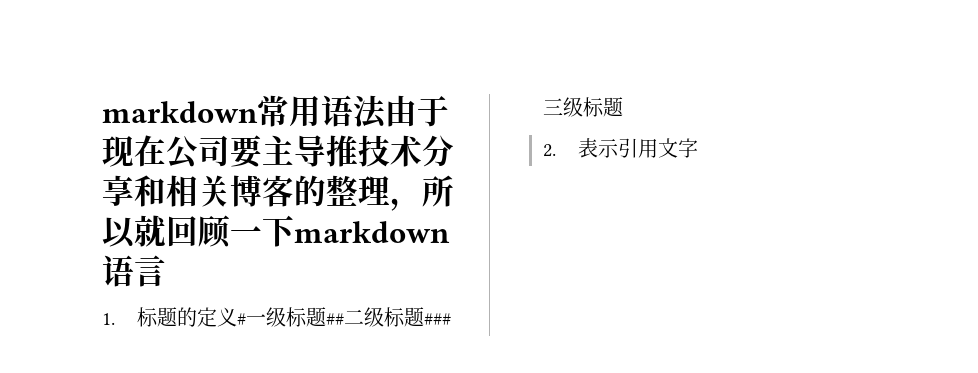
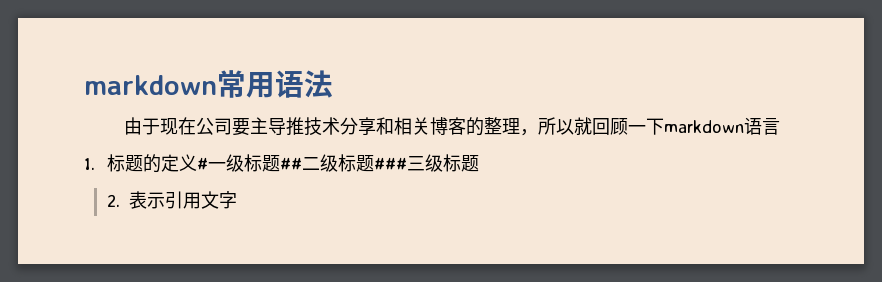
(387, 112) none -> (333, 84) //

